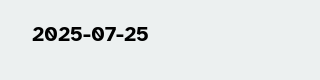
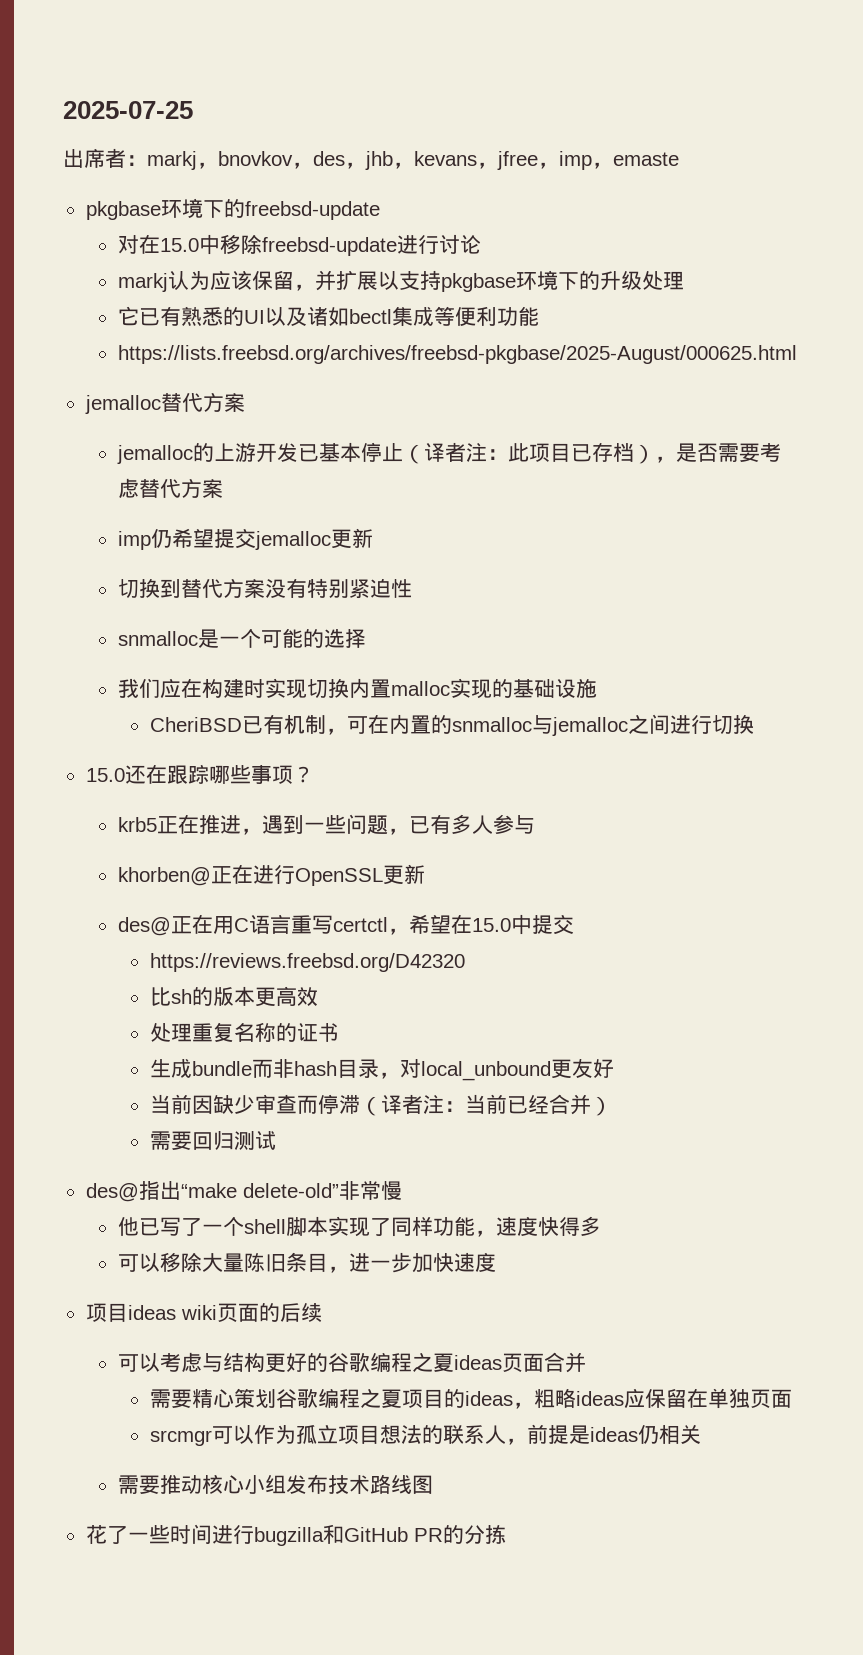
(149, 34) none -> [63,148,679,170] [85,198,380,220] [117,234,481,256] [117,270,684,292] [117,306,539,326] [117,345,797,364] [84,392,245,414] [116,442,781,464] [117,478,223,498] [117,528,373,550] [117,578,412,599] [117,628,366,648] [117,678,597,699] [149,714,754,736] [85,764,314,784] [117,814,535,835] [117,864,425,886] [117,914,574,936] [149,953,465,972] [149,986,318,1007] [149,1022,339,1042] [149,1058,614,1081] [149,1094,612,1116] [149,1131,276,1150] [85,1181,402,1202] [117,1216,601,1237] [117,1252,496,1273] [85,1303,322,1322] [117,1352,586,1373] [149,1388,792,1409] [149,1424,701,1446] [117,1474,433,1494] [85,1524,506,1546] // 出席者：markj，bnovkov，des，jhb，kevans，jfree，imp，emaste // pkgbase环境下的freebsd-update // 对在15.0中移除freebsd-update进行讨论 // markj认为应该保留，并扩展以支持pkgbase环境下的升级处理 // 它已有熟悉的UI以及诸如bectl集成等便利功能 // https://lists.freebsd.org/archives/freebsd-pkgbase/2025-August/000625.html // jemalloc替代方案 // jemalloc的上游开发已基本停止（译者注：此项目已存档），是否需要考虑替代方案 // imp仍希望提交jemalloc更新 // 切换到替代方案没有特别紧迫性 // snmalloc是一个可能的选择 // 我们应在构建时实现切换内置malloc实现的基础设施 // CheriBSD已有机制，可在内置的snmalloc与jemalloc之间进行切换 // 15.0还在跟踪哪些事项？ // krb5正在推进，遇到一些问题，已有多人参与 // khorben@正在进行OpenSSL更新 // des@正在用C语言重写certctl，希望在15.0中提交 // https://reviews.freebsd.org/D42320 // 比sh的版本更高效 // 处理重复名称的证书 // 生成bundle而非hash目录，对local_unbound更友好 // 当前因缺少审查而停滞（译者注：当前已经合并） // 需要回归测试 // des@指出“make delete-old”非常慢 // 他已写了一个shell脚本实现了同样功能，速度快得多 // 可以移除大量陈旧条目，进一步加快速度 // 项目ideas wiki页面的后续 // 可以考虑与结构更好的谷歌编程之夏ideas页面合并 // 需要精心策划谷歌编程之夏项目的ideas，粗略ideas应保留在单独页面 // srcmgr可以作为孤立项目想法的联系人，前提是ideas仍相关 // 需要推动核心小组发布技术路线图 // 花了一些时间进行bugzilla和GitHub PR的分拣

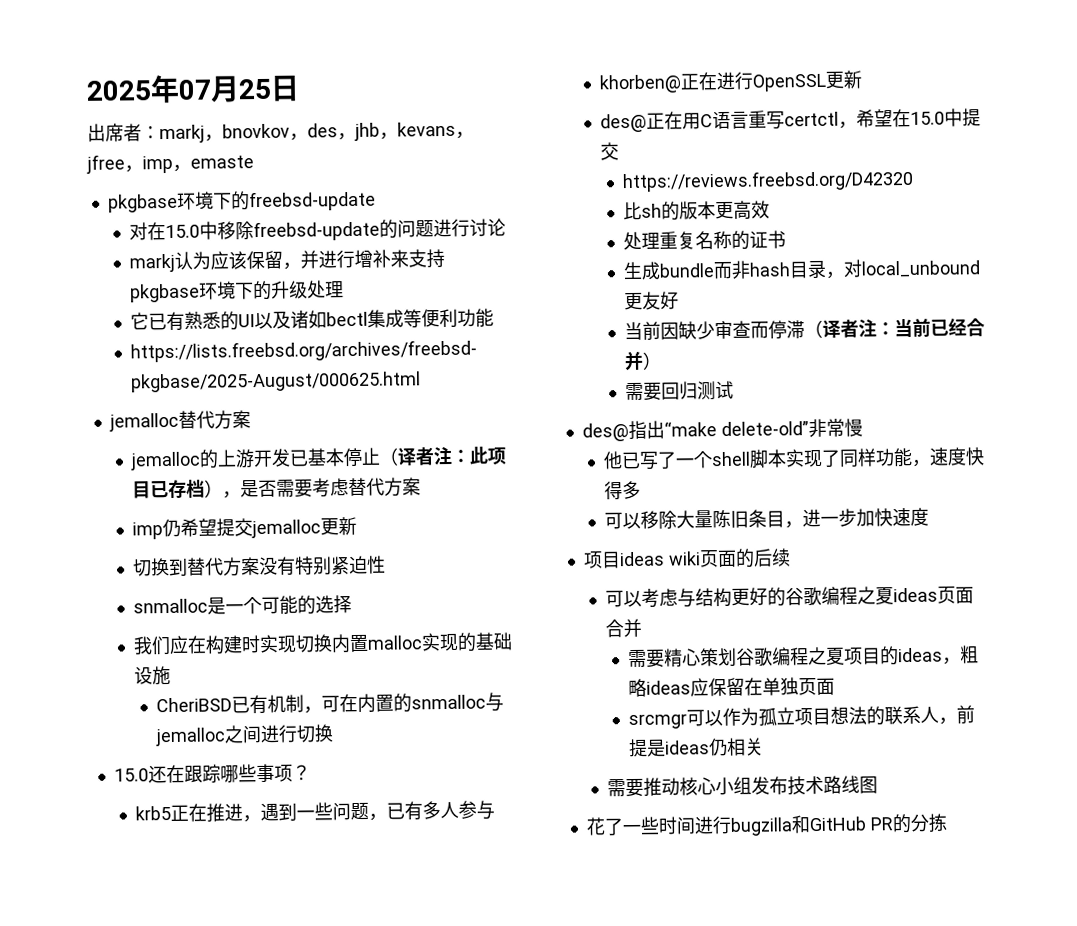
[63,101,193,119] 2025-07-25 -> [86,74,300,104] 2025年07月25日
(397, 246) none -> [379,219,435,239] 的问题
[335,270,399,290] 扩展以 -> [318,249,410,269] 进行增补来

